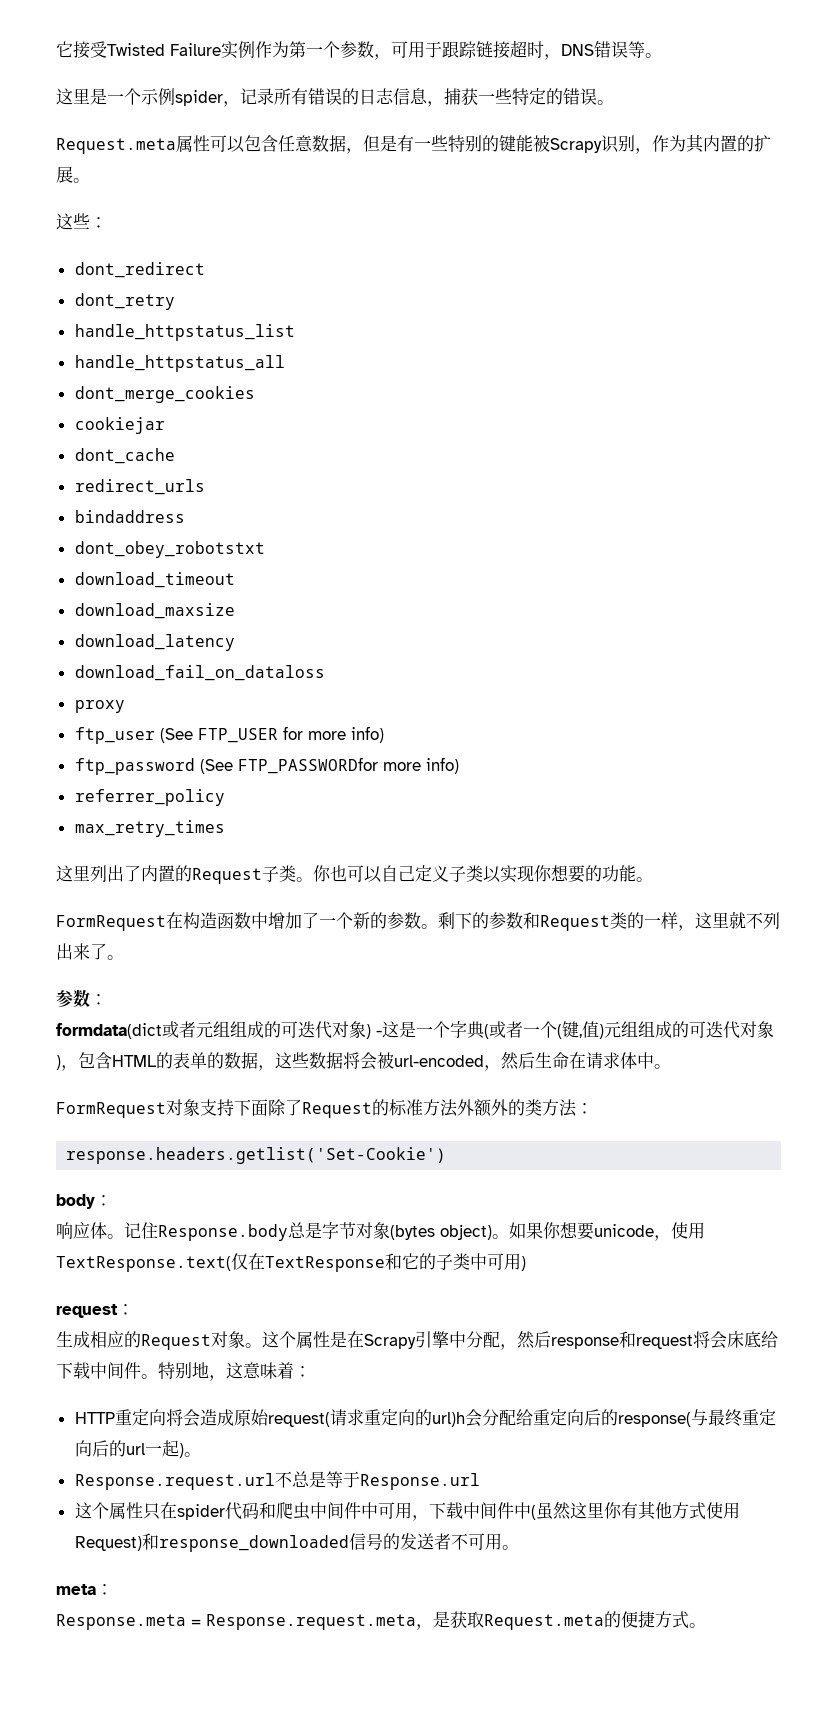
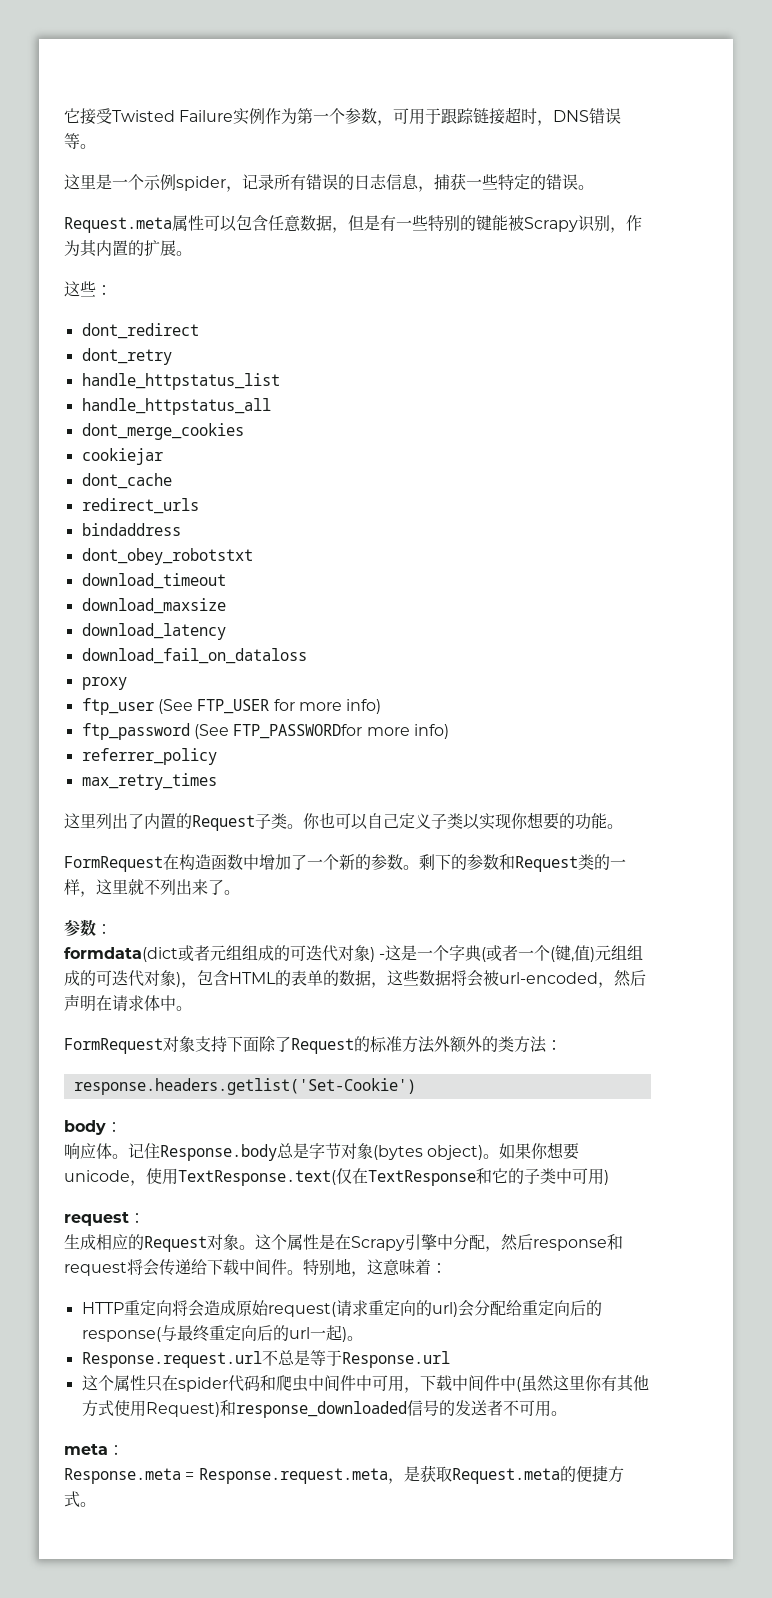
[535,1052,569,1069] 生命 -> [64,994,96,1012] 声明
[727,1331,761,1348] 床底 -> [159,1259,191,1276] 传递
[431,1412,465,1427] url)h -> [431,1302,458,1317] url)

